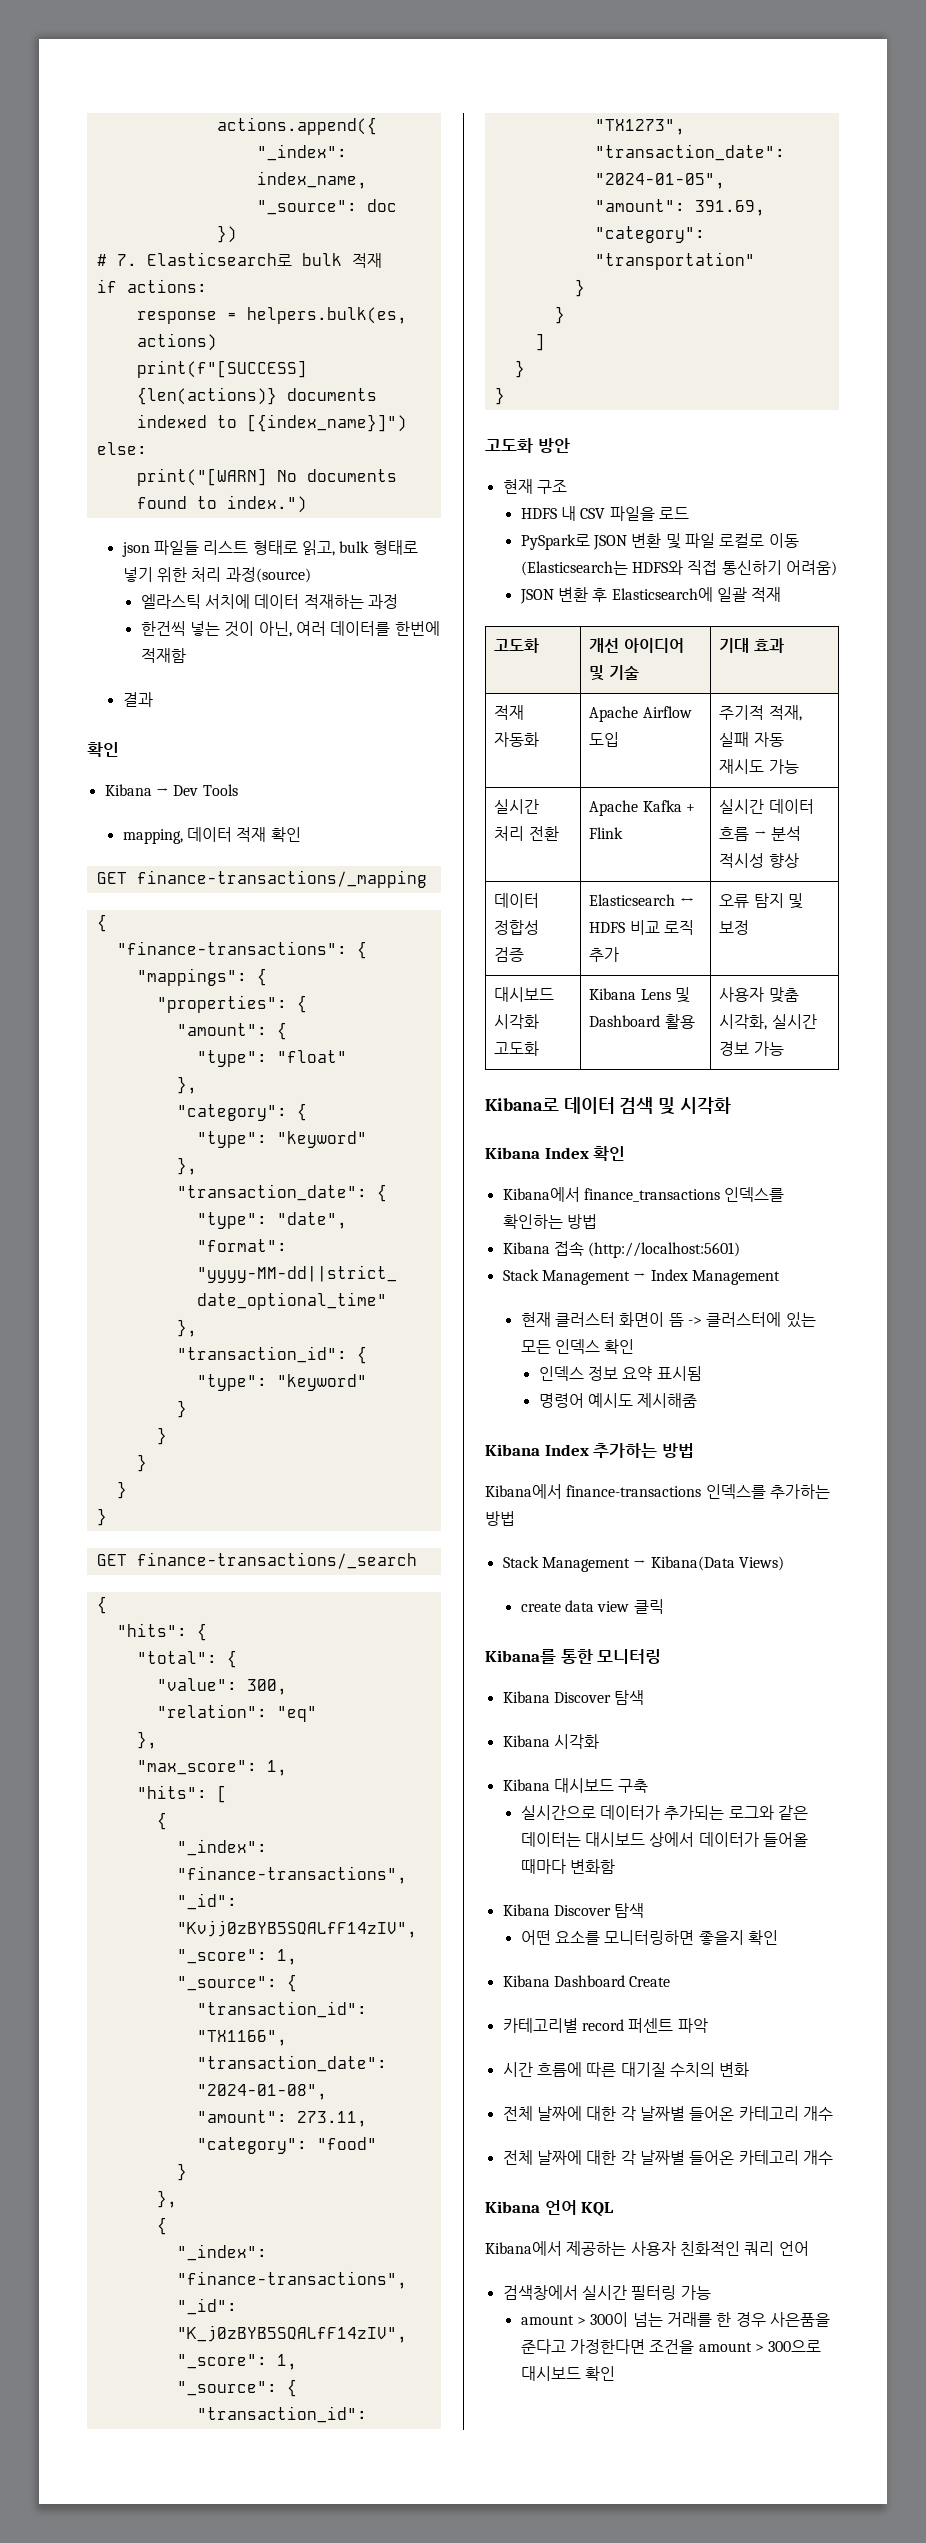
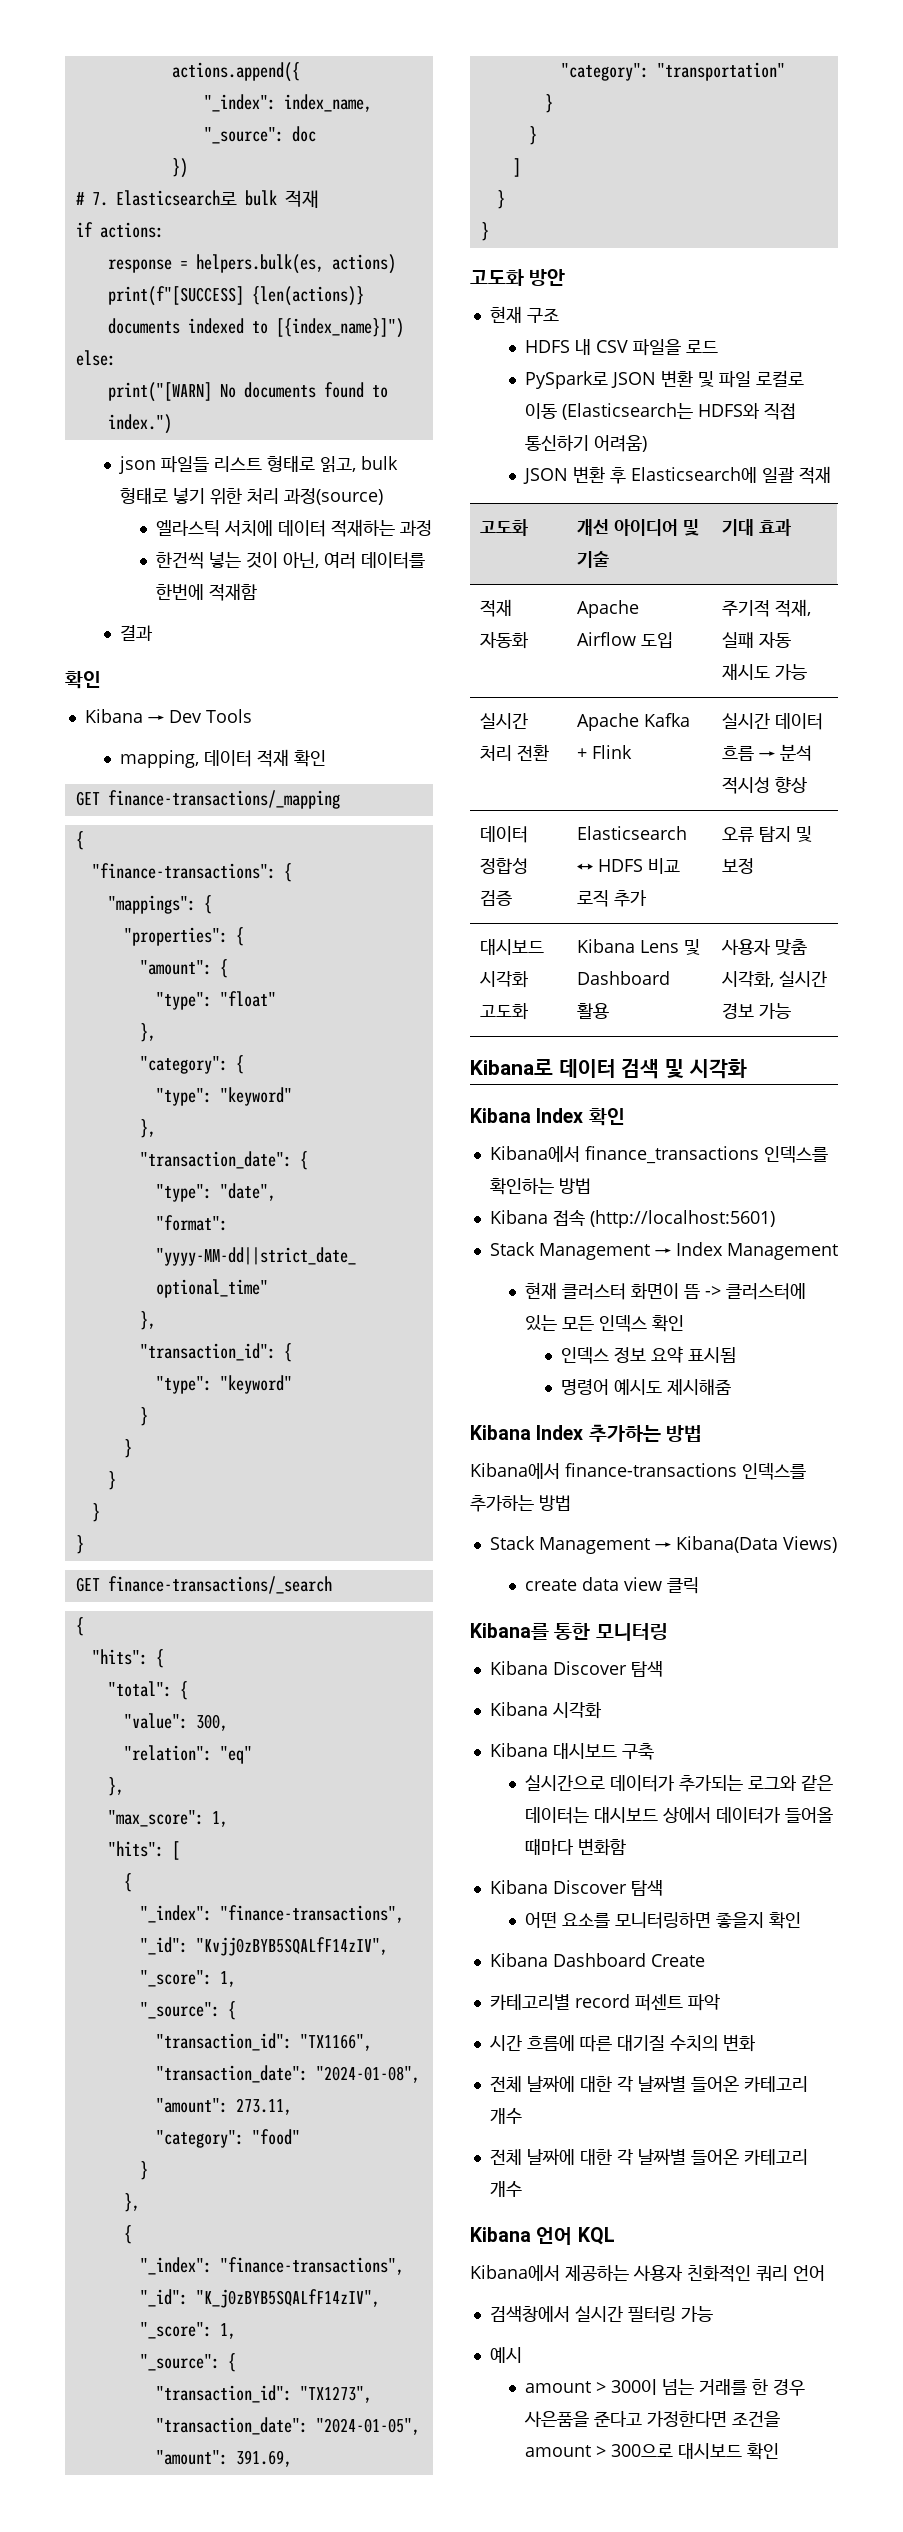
(711, 2292) none -> [489,2347,522,2363] // 예시

